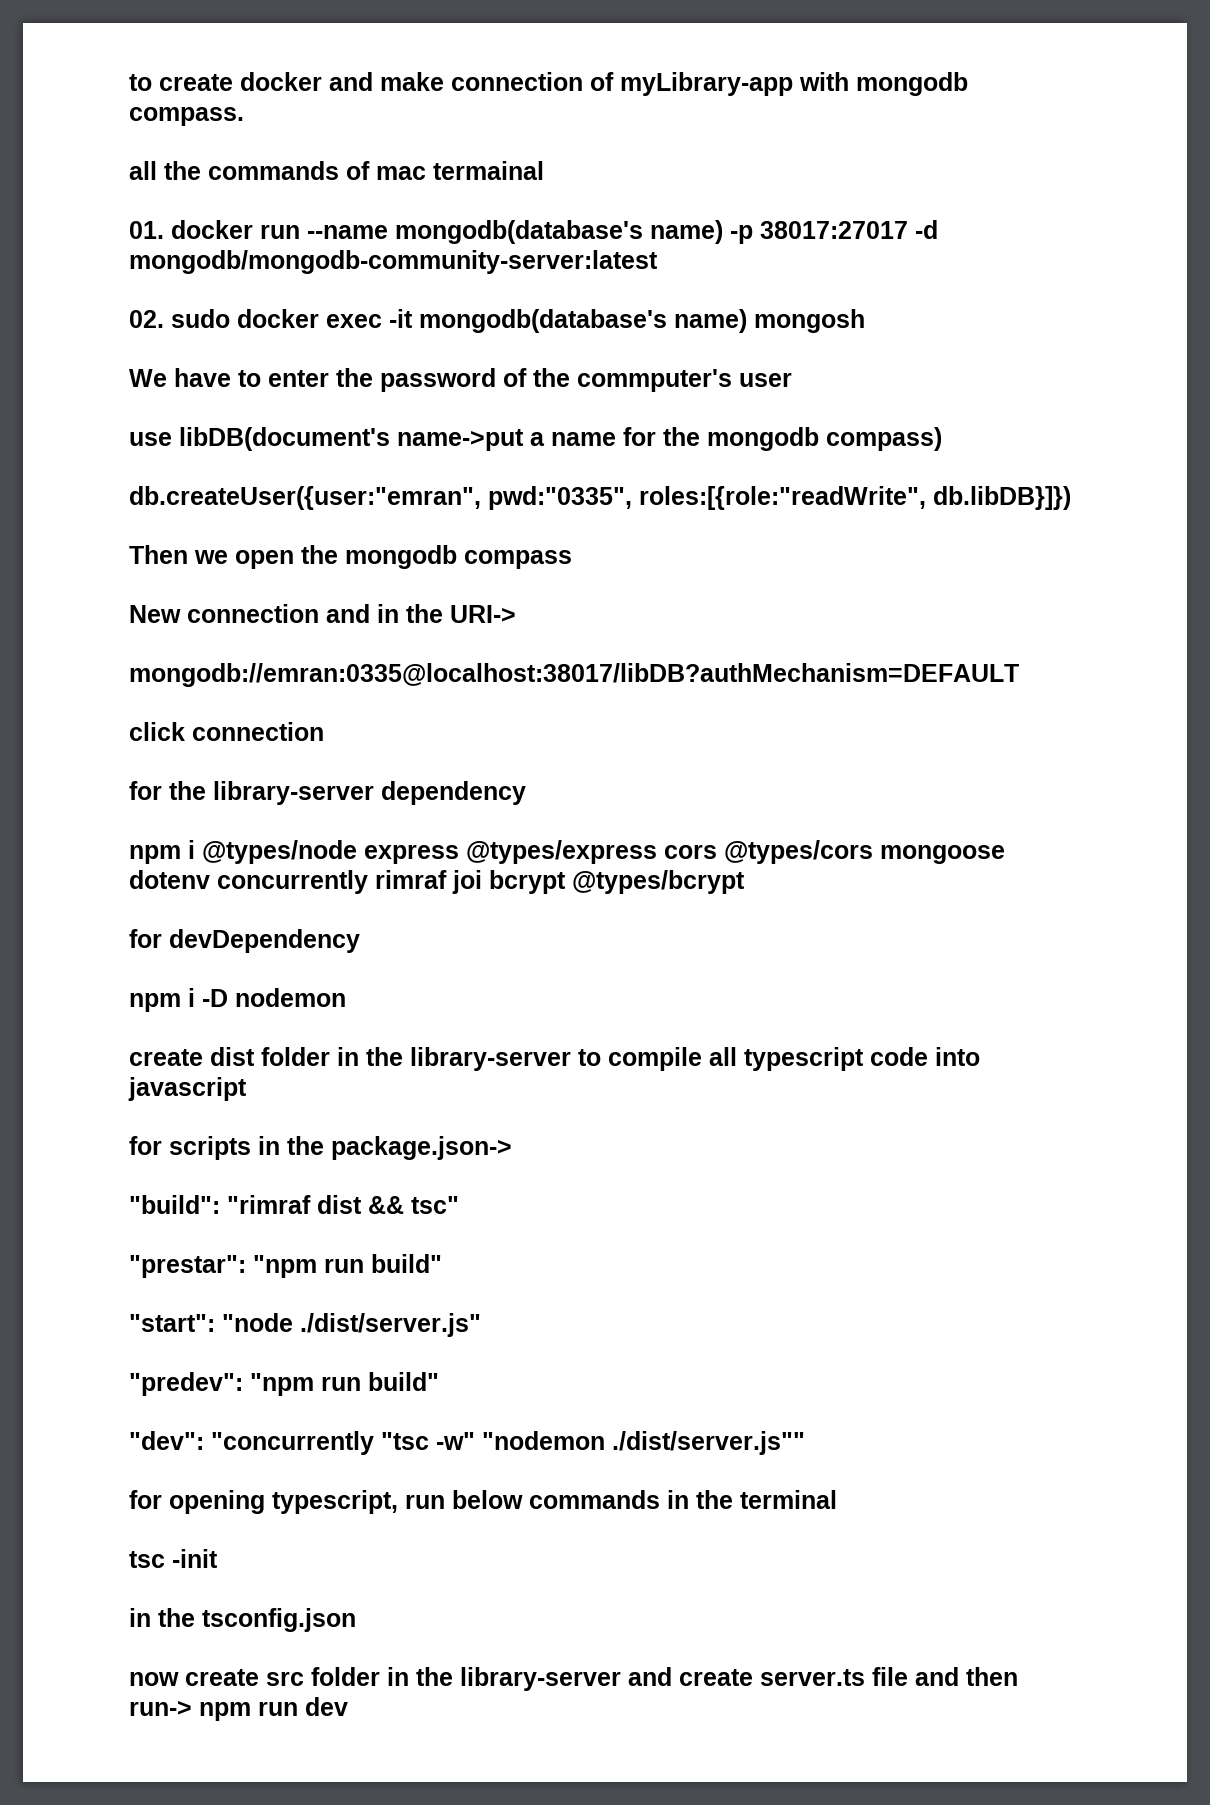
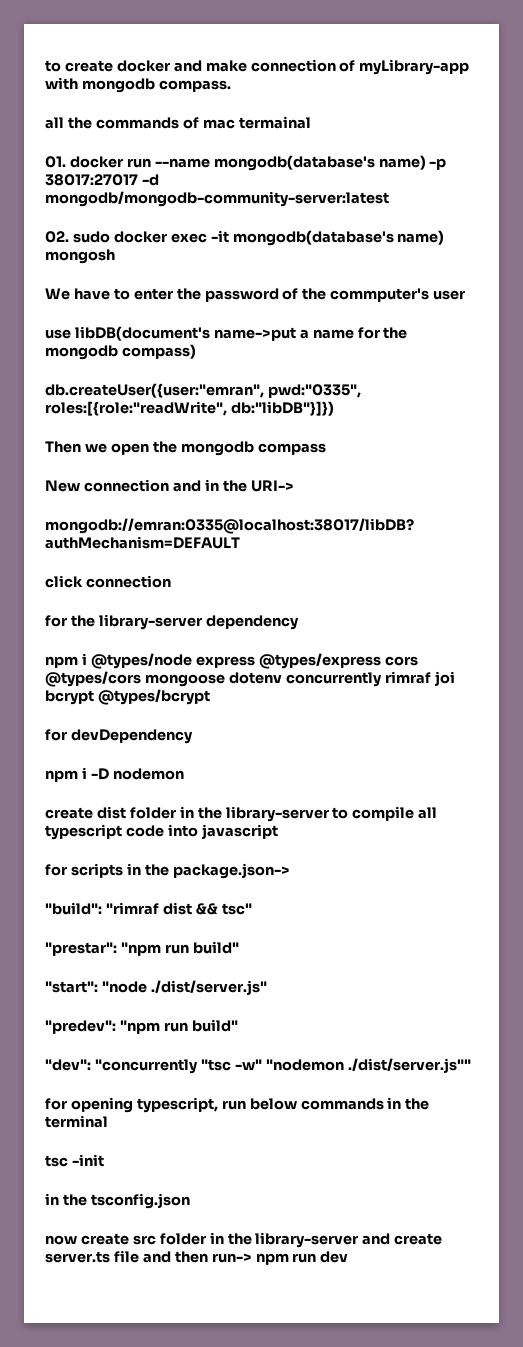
[933,486,1071,510] db.libDB}]}) -> [230,401,334,416] db:"libDB"}]})

